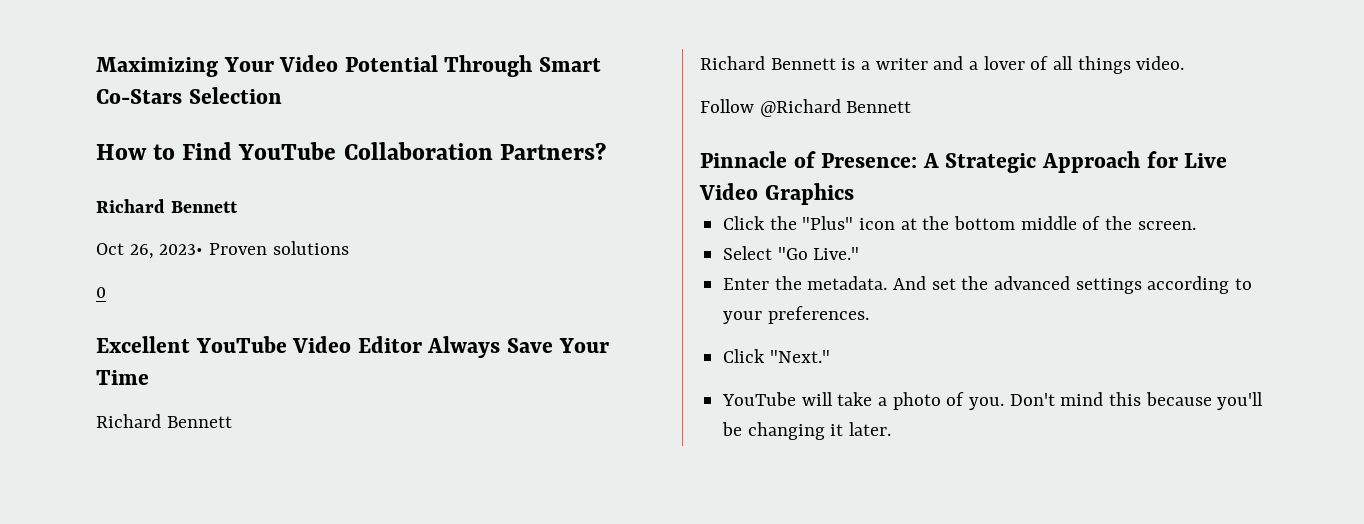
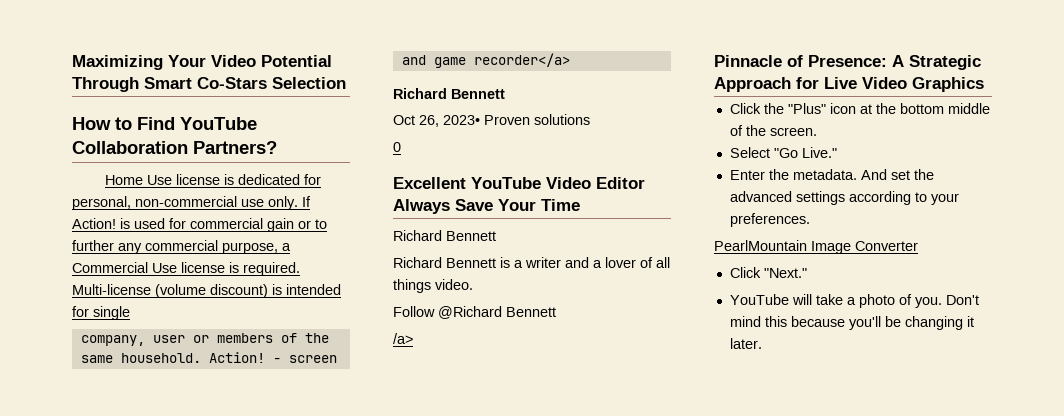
(606, 151) none -> [104,174,321,185] [72,196,311,210] [72,218,327,232] [72,240,291,254] [72,262,300,276] [72,284,341,298] [72,306,130,320] [80,333,329,346] [80,352,337,363] [401,53,570,68] // Home Use license is dedicated for personal, non-commercial use only. If Action! is used for commercial gain or to further any commercial purpose, a Commercial Use license is required. Multi-license (volume discount) is intended for single // company, user or members of the same household. Action! - screen and game recorder</a>
(912, 107) none -> [393,333,413,344] // /a>
(869, 315) none -> [714,240,918,254] // PearlMountain Image Converter

